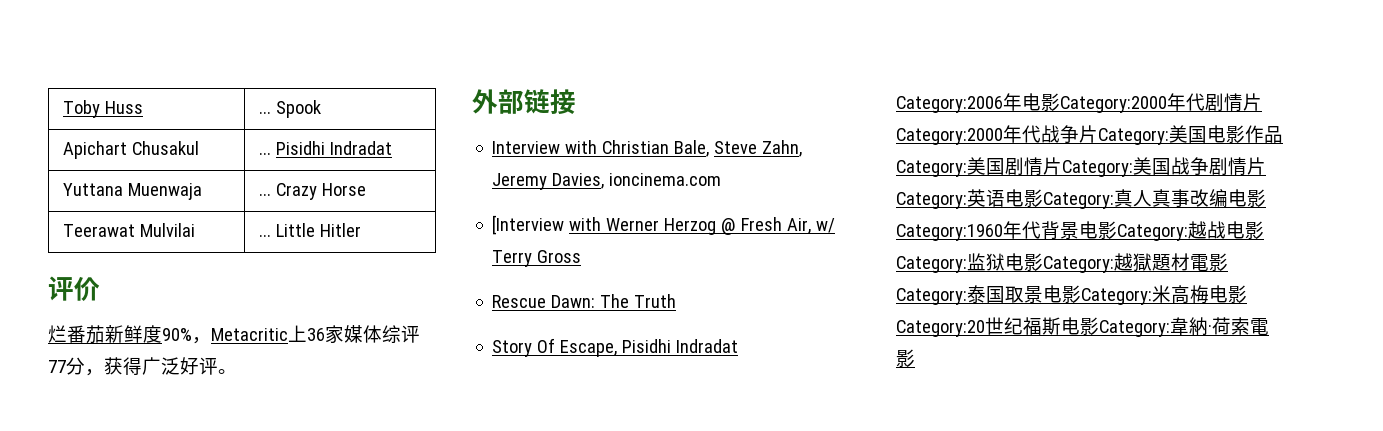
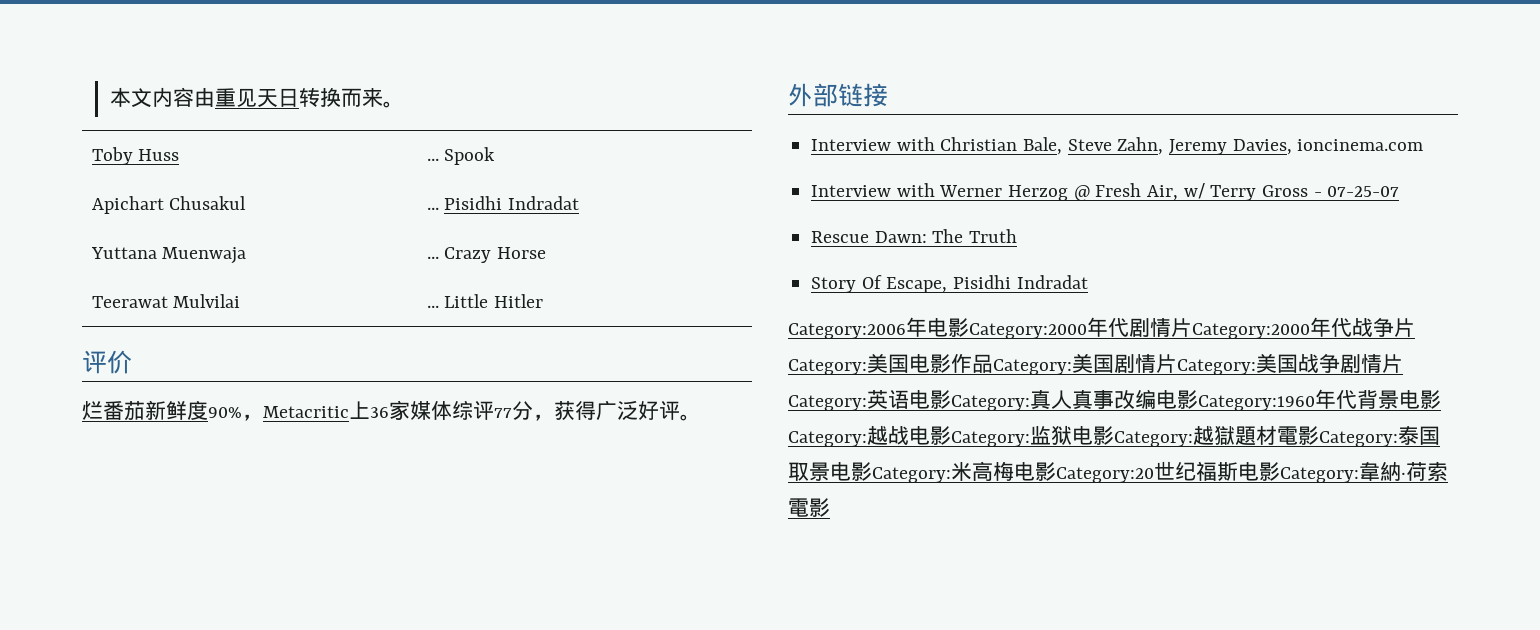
(62, 109) none -> [109,87,404,108] 本文内容由重见天日转换而来。 //
[492,215,565,235] [Interview -> [811,185,892,197] Interview
(582, 256) none -> [1313,186,1400,197] - 07-25-07

